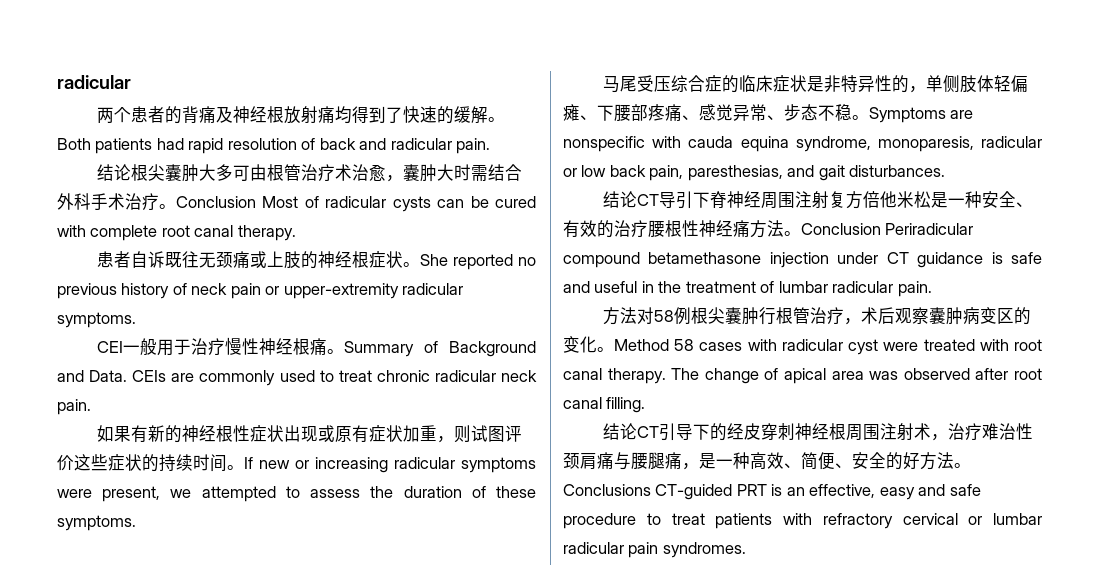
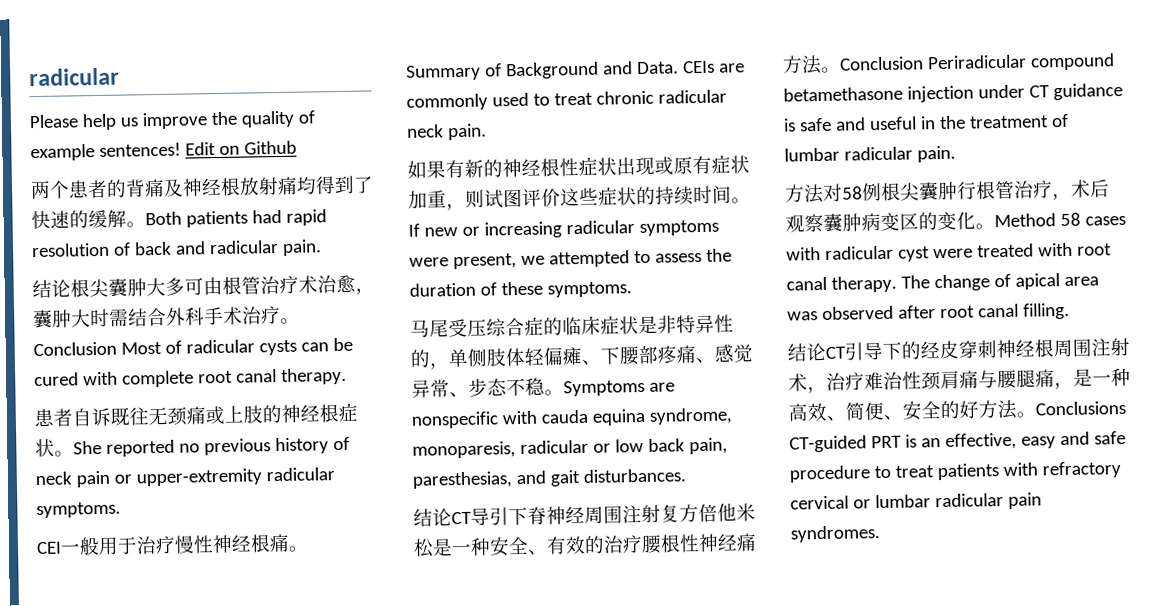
[57,75,131,89] radicular -> [29,67,120,87] [29,110,315,131] [30,140,297,162] radicular // Please help us improve the quality of example sentences! Edit on Github

